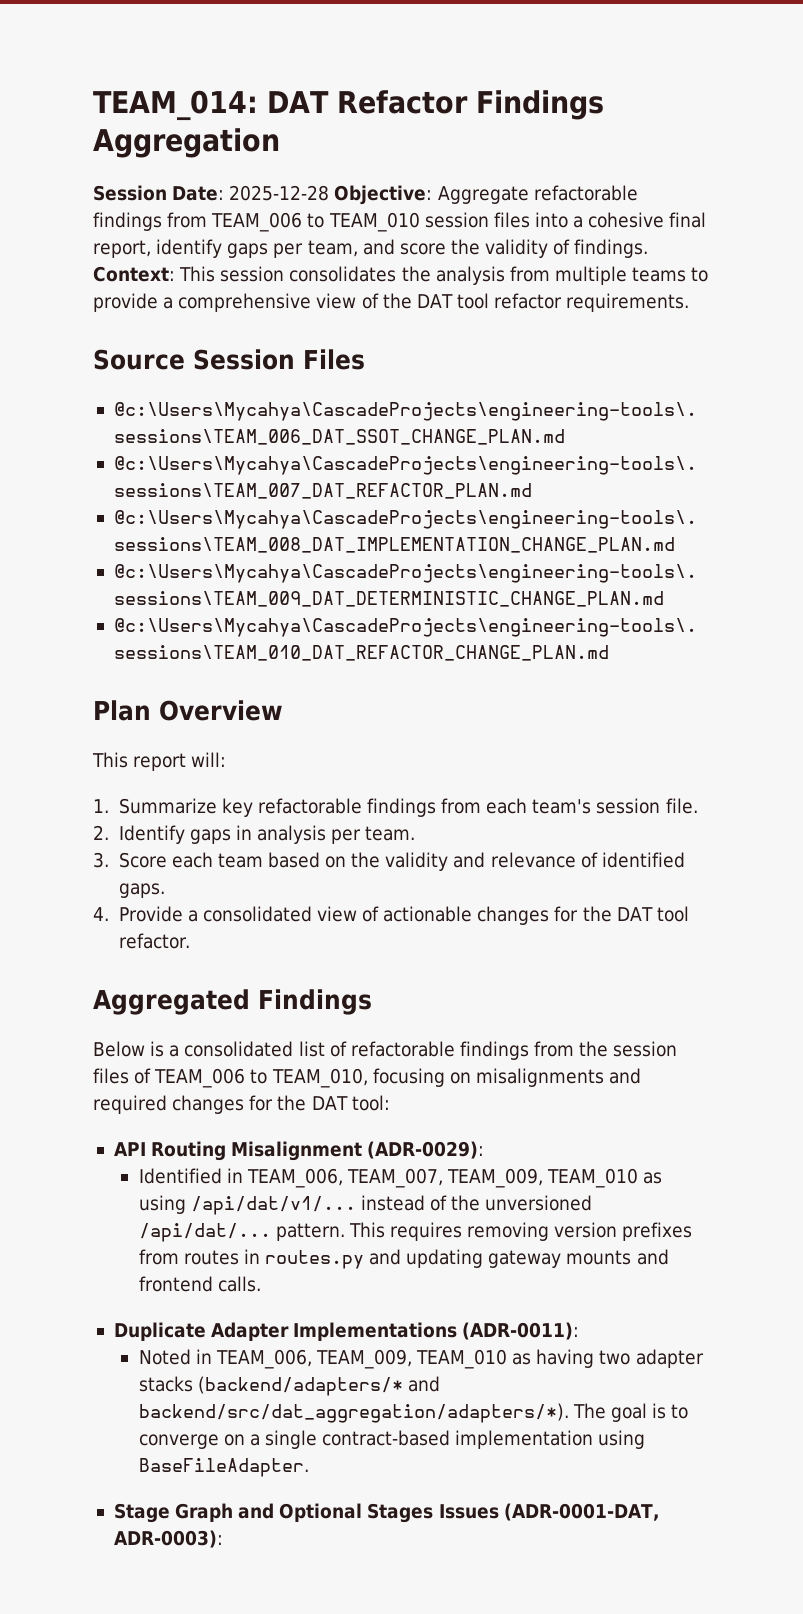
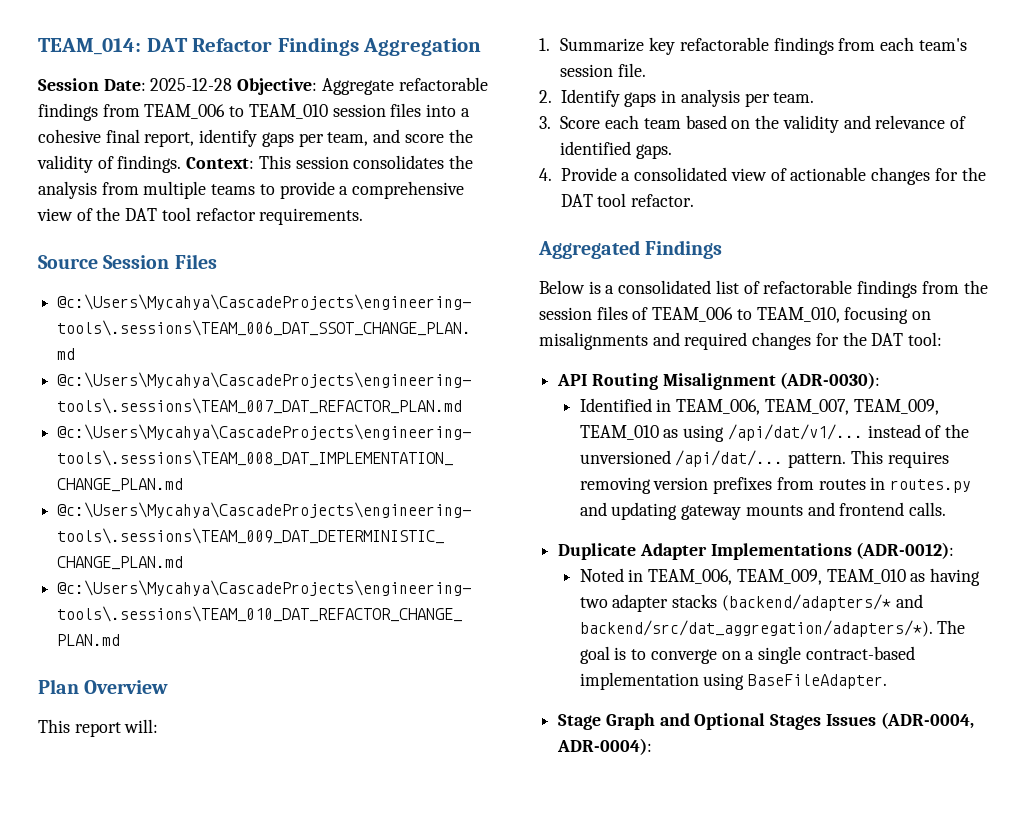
[367,1141,485,1159] (ADR-0029): -> [780,372,881,389] (ADR-0030):
[462,1322,580,1340] (ADR-0011): -> [856,542,955,559] (ADR-0012):
[503,1503,660,1521] [113,1530,223,1548] (ADR-0001-DAT, ADR-0003): -> [880,712,974,729] [557,738,653,755] (ADR-0004, ADR-0004):

